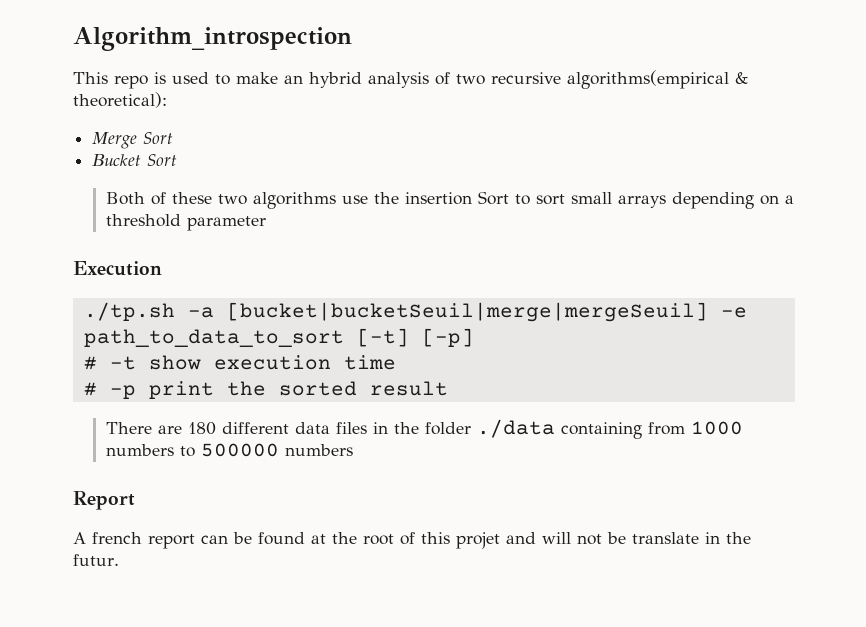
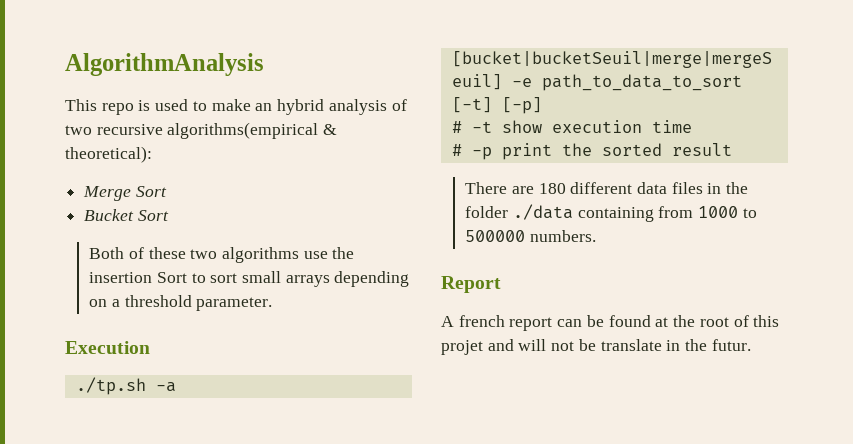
[73,27,352,51] Algorithm_introspection -> [65,53,264,76] AlgorithmAnalysis
[186,216,266,231] parameter -> [196,297,273,311] parameter.
[105,444,174,456] numbers -> (738, 212) none
[284,444,353,456] numbers -> [529,230,596,242] numbers.

